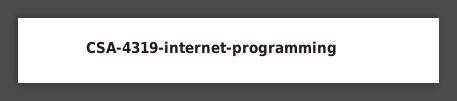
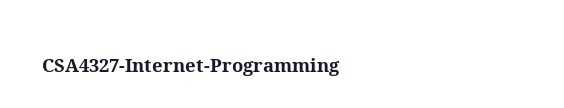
[86,41,337,57] CSA-4319-internet-programming -> [42,58,340,76] CSA4327-Internet-Programming

